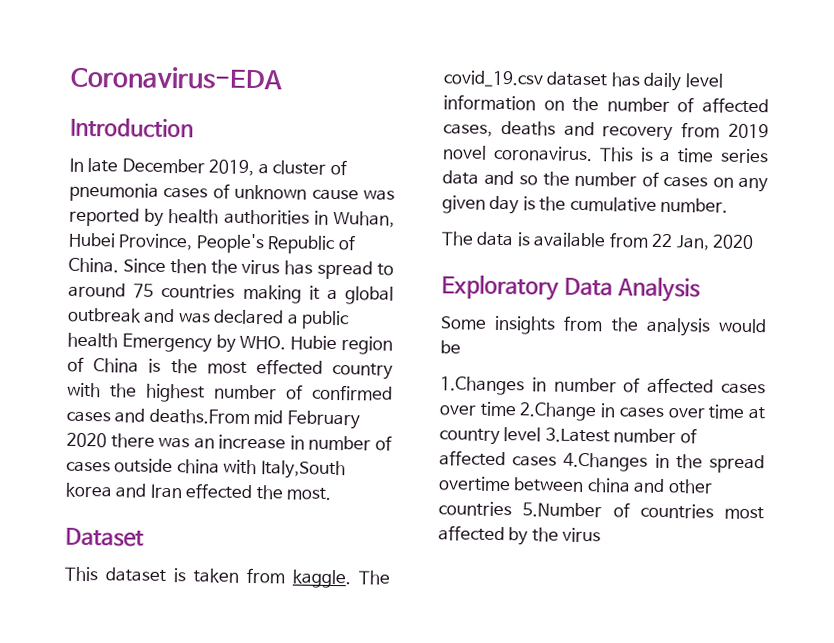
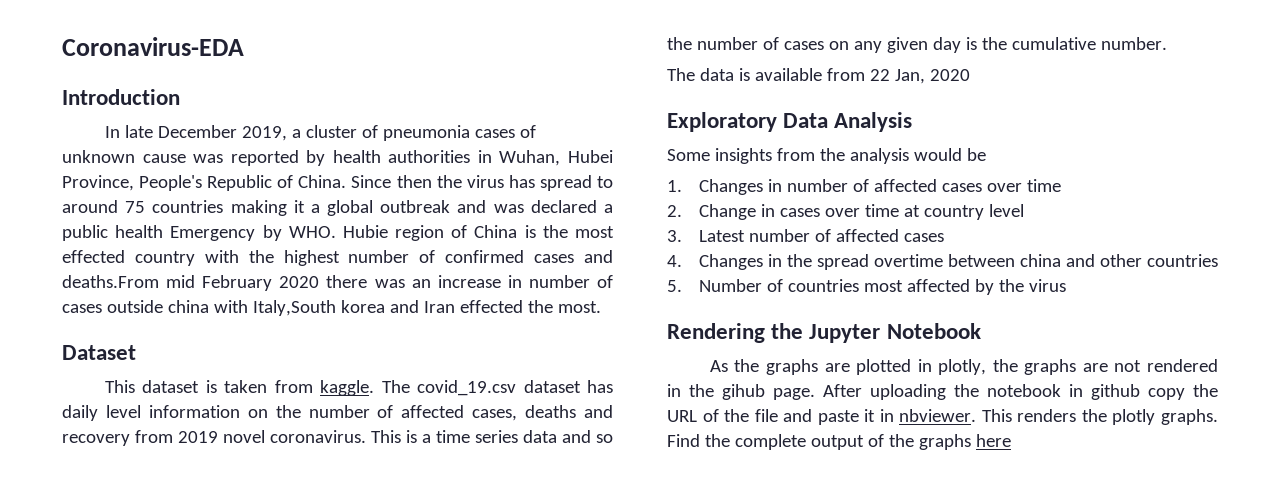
[440,376,525,396] 1.Changes -> [667,179,763,195] 1. Changes
[519,402,598,422] 2.Change -> [667,204,756,220] // 2. Change
[544,427,697,444] [439,450,649,472] 3.Latest number of affected cases 4.Changes -> [667,229,944,242] [667,254,763,270] // 3. Latest number of affected cases // 4. Changes
[522,502,603,518] 5.Number -> [667,279,762,292] // 5. Number
(602, 535) none -> [667,323,981,343] [709,359,1218,375] [667,384,1218,400] [667,409,1218,425] [667,434,1011,450] // Rendering the Jupyter Notebook // As the graphs are plotted in plotly, the graphs are not rendered in the gihub page. After uploading the notebook in github copy the URL of the file and paste it in nbviewer. This renders the plotly graphs. Find the complete output of the graphs here

